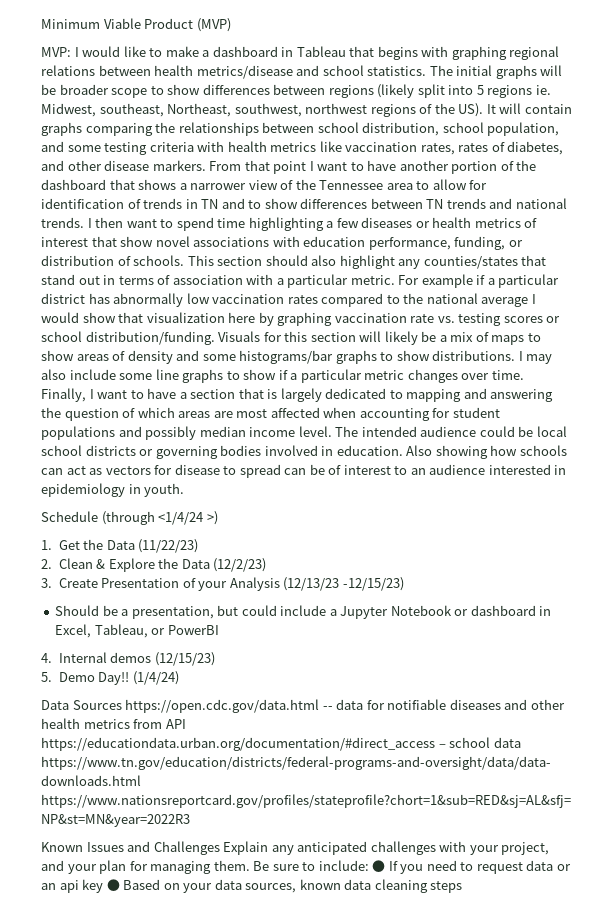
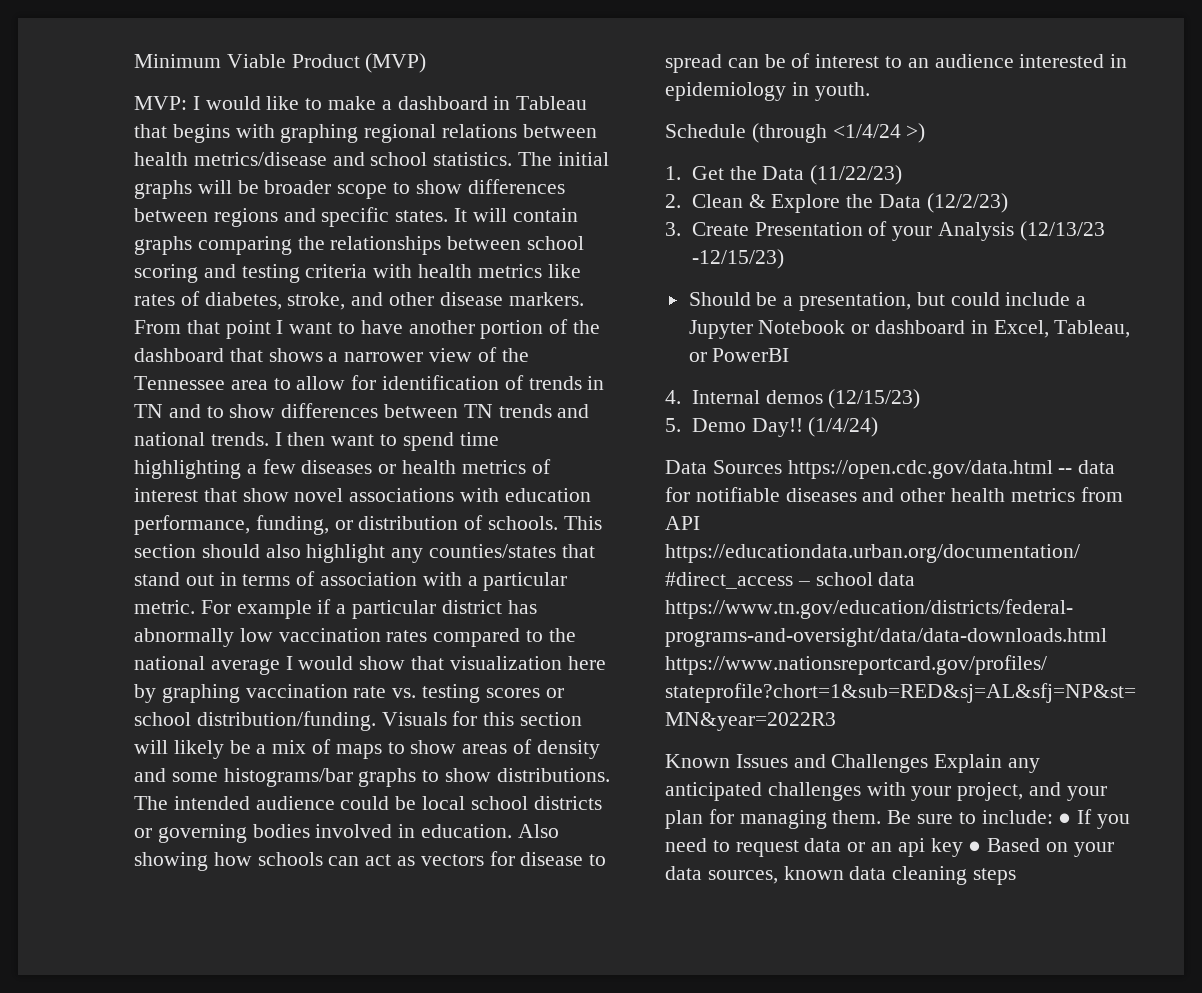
[377,84,551,98] [41,103,484,117] (likely split into 5 regions ie. Midwest, southeast, Northeast, southwest, northwest regions of the US). -> [283,207,449,227] and specific states.
[362,122,560,136] [41,141,101,152] distribution, school population, and some -> [134,264,236,283] scoring and
[345,142,455,155] vaccination rates, -> (581, 271) none
(564, 148) none -> [287,292,346,310] stroke,
[518,351,553,364] [41,369,524,383] [41,388,554,402] [41,407,500,421] [41,426,332,440] I may also include some line graphs to show if a particular metric changes over time. Finally, I want to have a section that is largely dedicated to mapping and answering the question of which areas are most affected when accounting for student populations and possibly median income level. -> (610, 775) none

